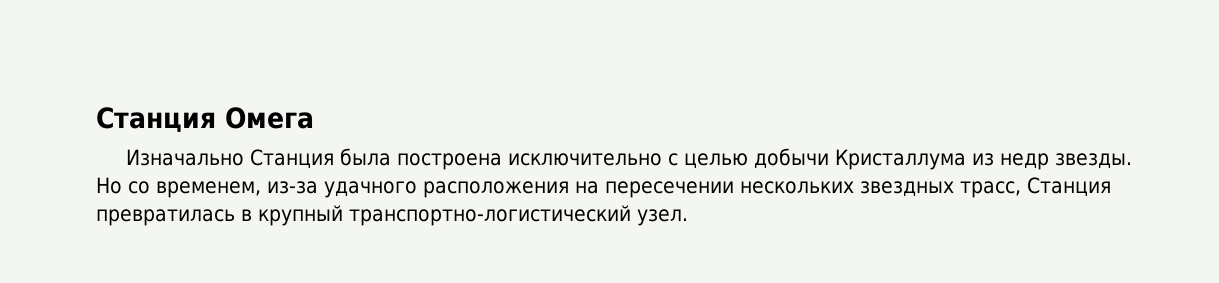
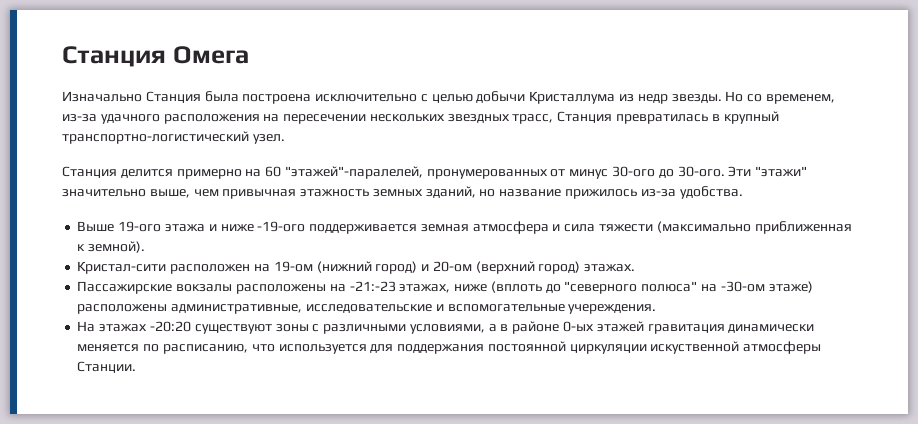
(688, 217) none -> [62,166,808,179] [62,186,743,199] [77,221,852,234] [77,241,146,253] [77,261,636,274] [77,281,813,294] [77,304,657,314] [77,321,815,334] [77,341,822,354] [77,361,137,373] // Станция делится примерно на 60 "этажей"-паралелей, пронумерованных от минус 30-ого до 30-ого. Эти "этажи" значительно выше, чем привычная этажность земных зданий, но название прижилось из-за удобства. // Выше 19-ого этажа и ниже -19-ого поддерживается земная атмосфера и сила тяжести (максимально приближенная к земной). // Кристал-сити расположен на 19-ом (нижний город) и 20-ом (верхний город) этажах. // Пассажирские вокзалы расположены на -21:-23 этажах, ниже (вплоть до "северного полюса" на -30-ом этаже) расположены административные, исследовательские и вспомогательные учереждения. // На этажах -20:20 существуют зоны с различными условиями, а в районе 0-ых этажей гравитация динамически меняется по расписанию, что используется для поддержания постоянной циркуляции искуственной атмосферы Станции.

